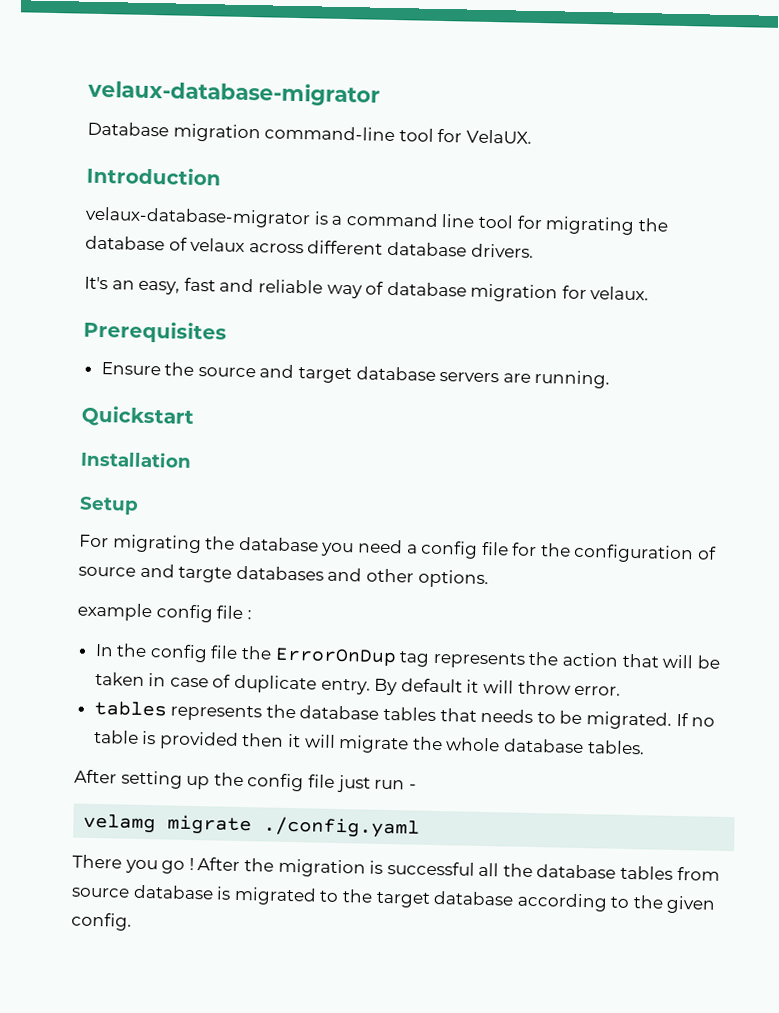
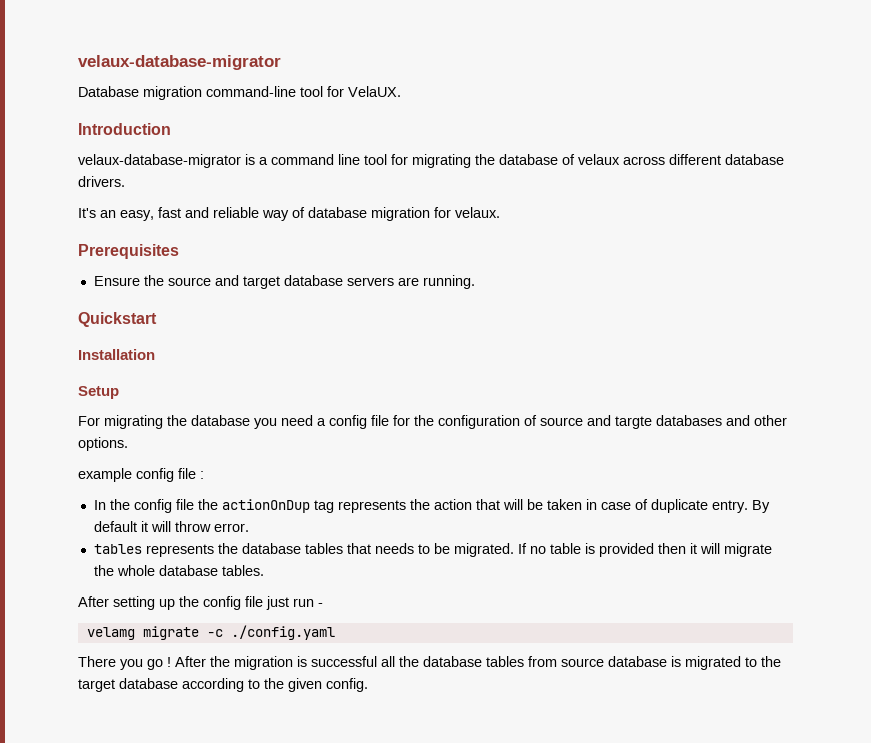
[274,647,397,667] ErrorOnDup -> [221,499,310,513] actionOnDup
(253, 825) none -> [206,629,223,637] -c

